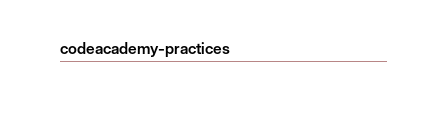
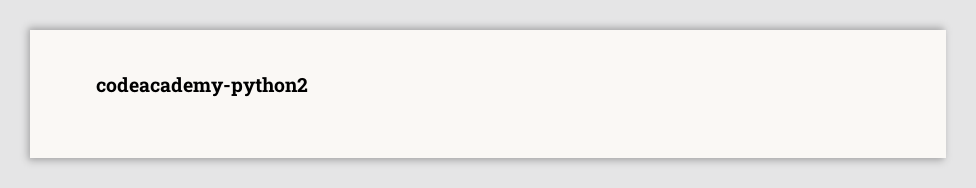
[60,42,230,58] codeacademy-practices -> [96,77,308,97] codeacademy-python2

